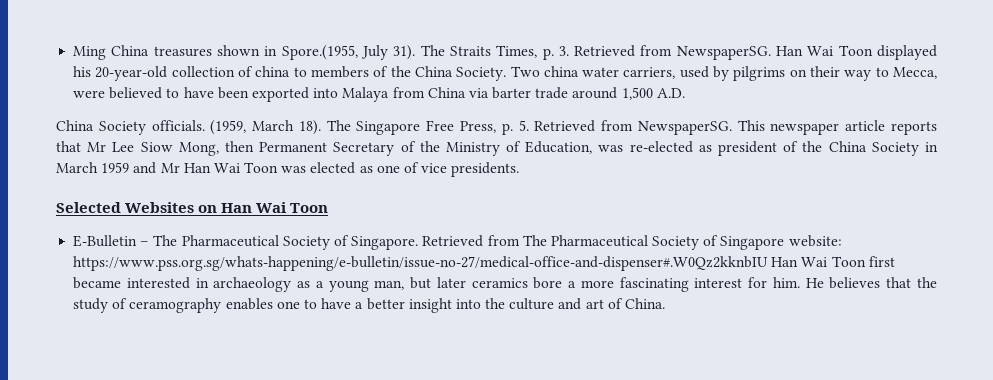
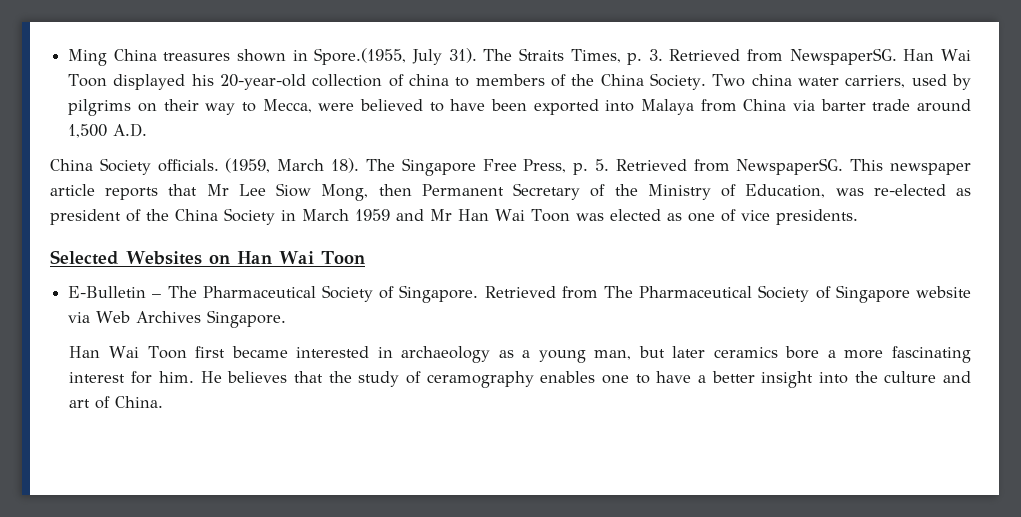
[788,235,842,247] [73,256,769,271] website: https://www.pss.org.sg/whats-happening/e-bulletin/issue-no-27/medical-office-and-dispenser#.W0Qz2kknbIU -> [916,286,971,298] [68,310,287,328] website via Web Archives Singapore. //

